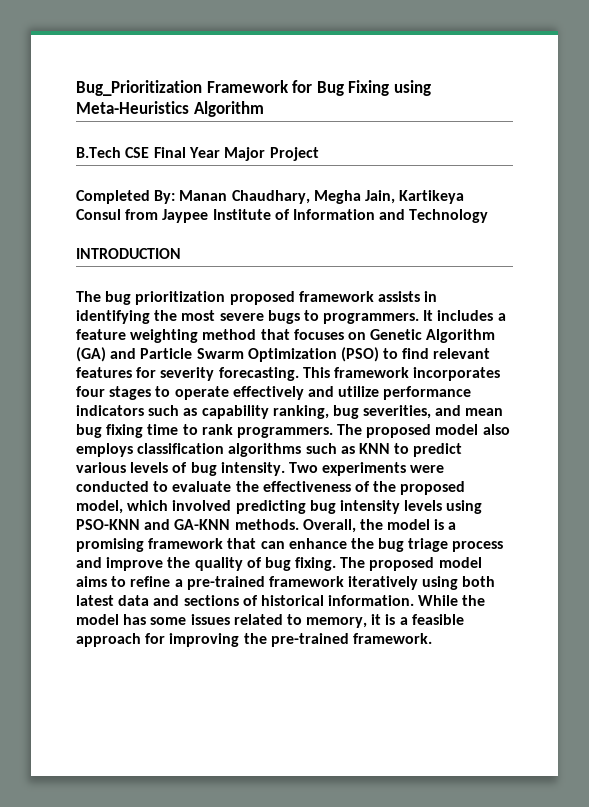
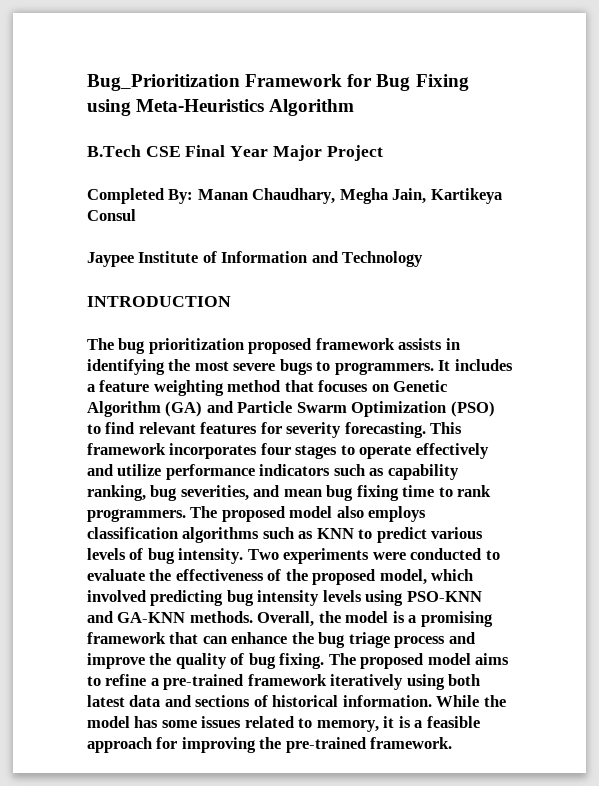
[125,209,159,220] from -> (136, 215) //

